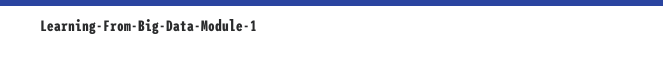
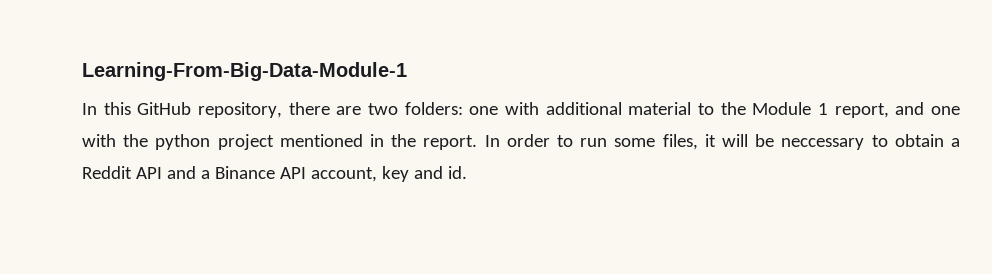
(257, 27) none -> [82,102,960,118] [82,134,961,150] [82,166,467,182] // In this GitHub repository, there are two folders: one with additional material to the Module 1 report, and one with the python project mentioned in the report. In order to run some files, it will be neccessary to obtain a Reddit API and a Binance API account, key and id.

